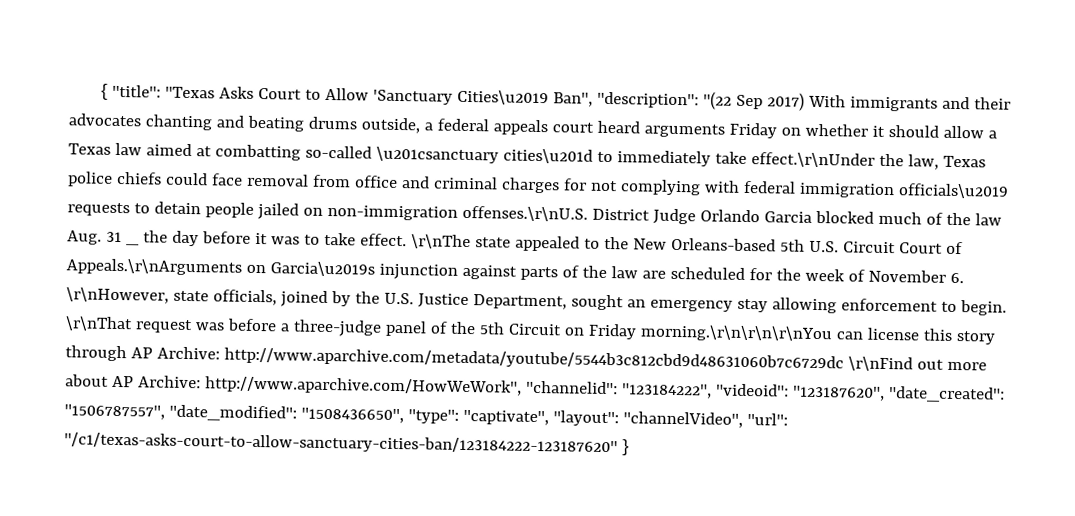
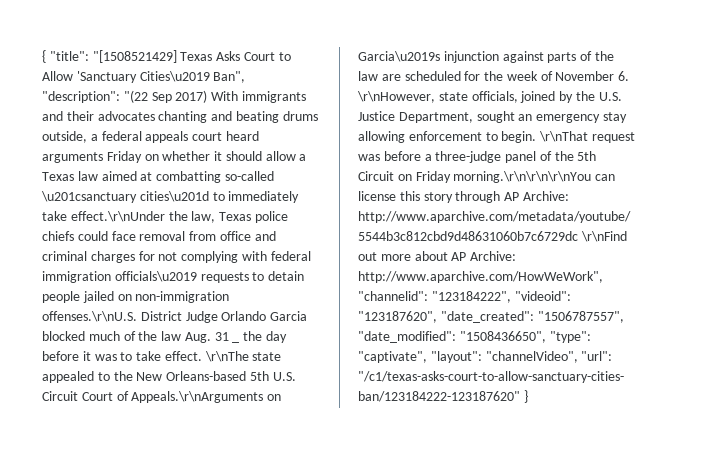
[164,86,215,99] "Texas -> [92,50,213,63] "[1508521429] Texas

